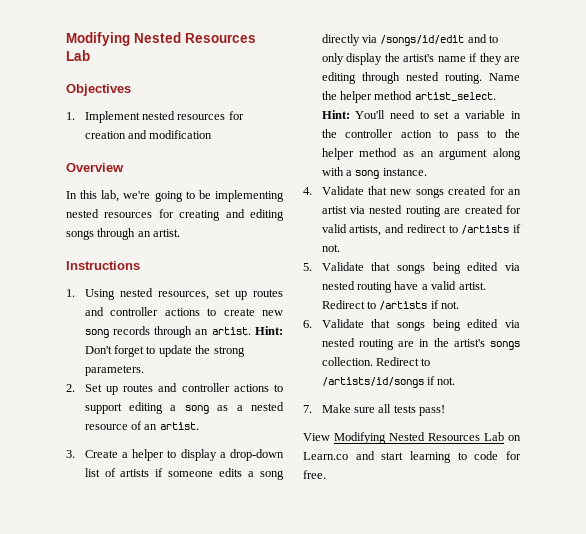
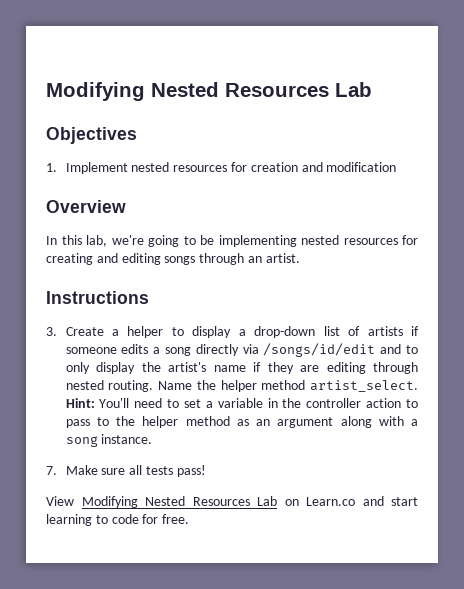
[66,288,283,300] [84,307,283,316] [84,326,283,338] [84,345,245,357] [84,365,144,376] [66,383,283,395] [84,402,284,414] [84,421,199,430] // 1. Using nested resources, set up routes and controller actions to create new song records through an artist. Hint: Don't forget to update the strong parameters. // 2. Set up routes and controller actions to support editing a song as a nested resource of an artist. -> (149, 297) none
[303,186,521,198] [321,205,521,217] [321,224,521,236] [321,244,340,252] [303,262,520,274] [321,281,486,293] [321,300,460,310] [303,319,520,331] [321,338,520,350] [321,357,431,366] [321,376,456,388] // 4. Validate that new songs created for an artist via nested routing are created for valid artists, and redirect to /artists if not. // 5. Validate that songs being edited via nested routing have a valid artist. Redirect to /artists if not. // 6. Validate that songs being edited via nested routing are in the artist's songs collection. Redirect to /artists/id/songs if not. -> (153, 439) none

